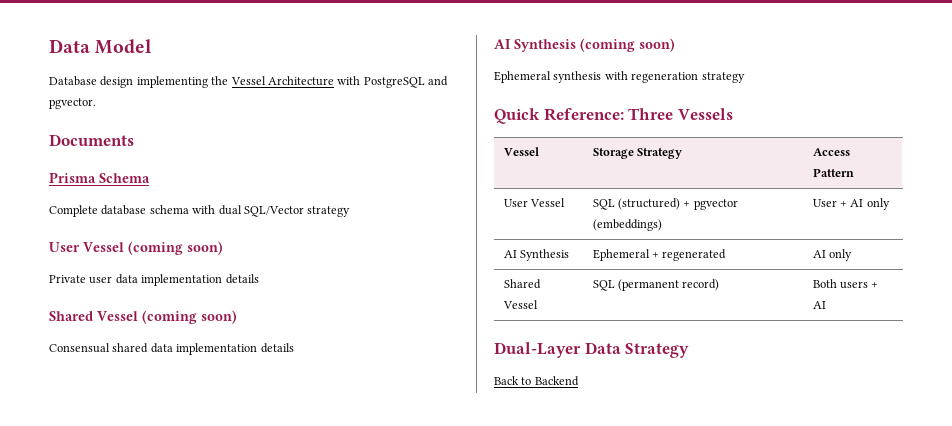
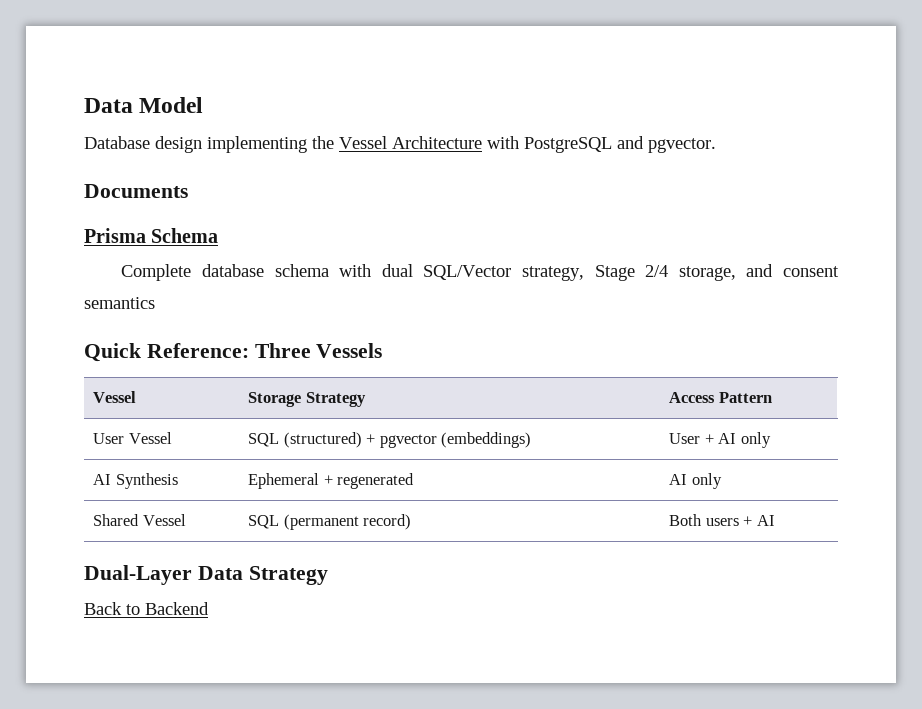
[307,206,351,217] [49,241,223,255] [49,274,259,286] [49,310,237,324] [49,343,294,355] [494,38,675,52] [494,71,745,83] strategy // User Vessel (coming soon) // Private user data implementation details // Shared Vessel (coming soon) // Consensual shared data implementation details // AI Synthesis (coming soon) // Ephemeral synthesis with regeneration strategy -> [522,264,839,281] [84,297,155,309] strategy, Stage 2/4 storage, and consent semantics

